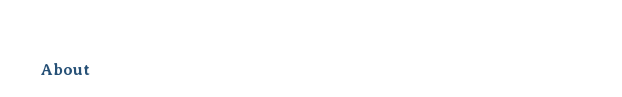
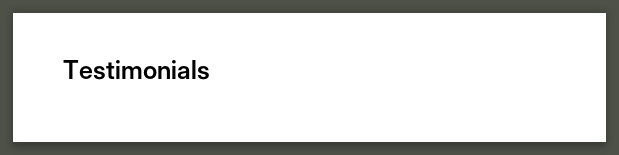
[41,63,90,75] About -> [63,60,210,80] Testimonials

